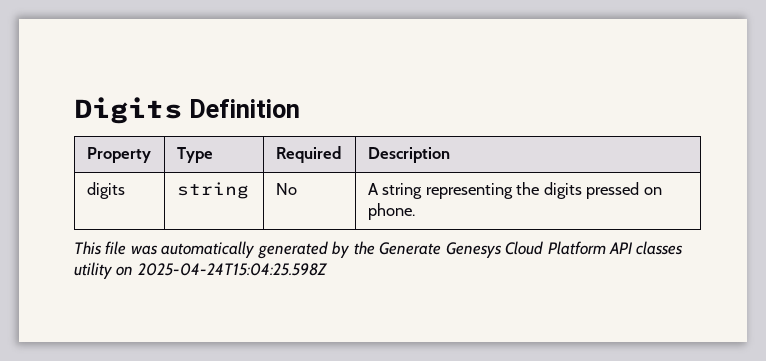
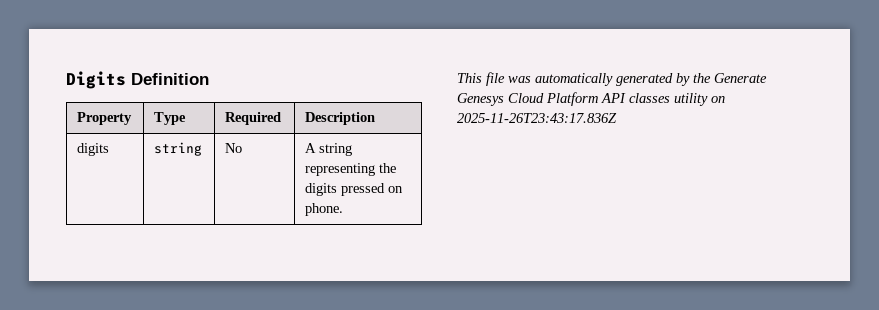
[137,263,328,276] 2025-04-24T15:04:25.598Z -> [457,113,617,123] 2025-11-26T23:43:17.836Z

